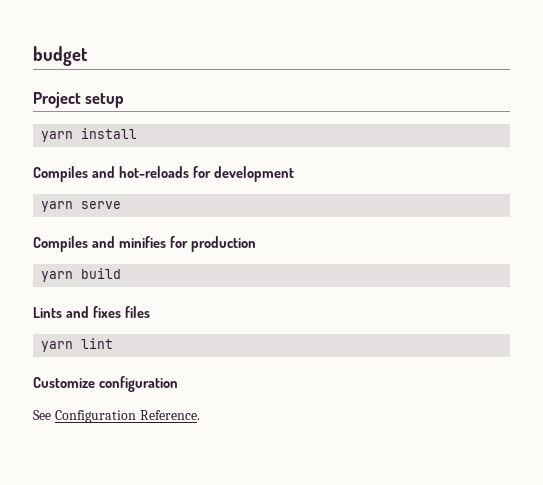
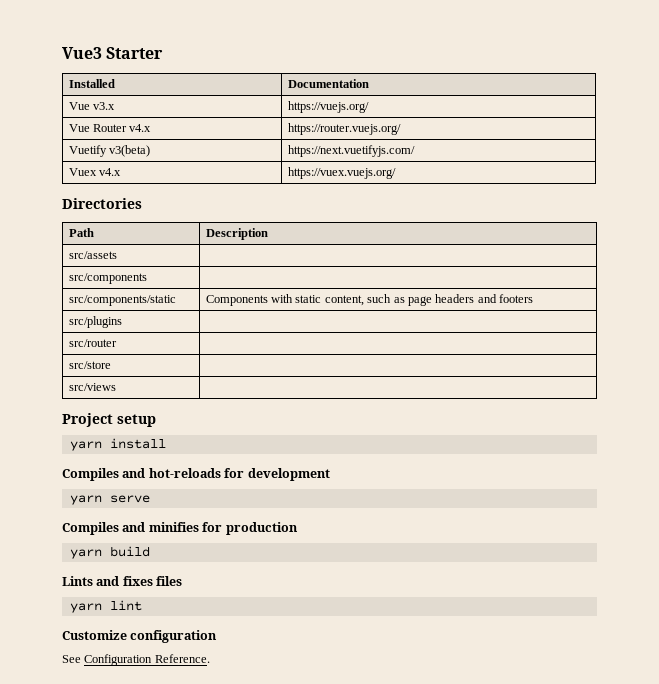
[33,46,88,66] budget -> [62,47,164,59] [68,79,115,88] [287,79,369,88] [68,102,116,110] [287,101,369,113] [68,124,152,132] [287,123,401,135] [68,145,151,157] [287,145,415,157] [68,168,122,176] [287,167,396,179] [62,198,142,209] [68,228,94,237] [205,228,268,240] [68,251,117,259] [68,273,147,284] [68,295,176,306] [205,294,534,306] [68,316,122,328] [68,339,117,347] [68,361,111,369] [68,383,116,391] Vue3 Starter // Installed | Documentation // Vue v3.x | https://vuejs.org/ // Vue Router v4.x | https://router.vuejs.org/ // Vuetify v3(beta) | https://next.vuetifyjs.com/ // Vuex v4.x | https://vuex.vuejs.org/ // Directories // Path | Description // src/assets | // src/components | // src/components/static | Components with static content, such as page headers and footers // src/plugins | // src/router | // src/store | // src/views |

